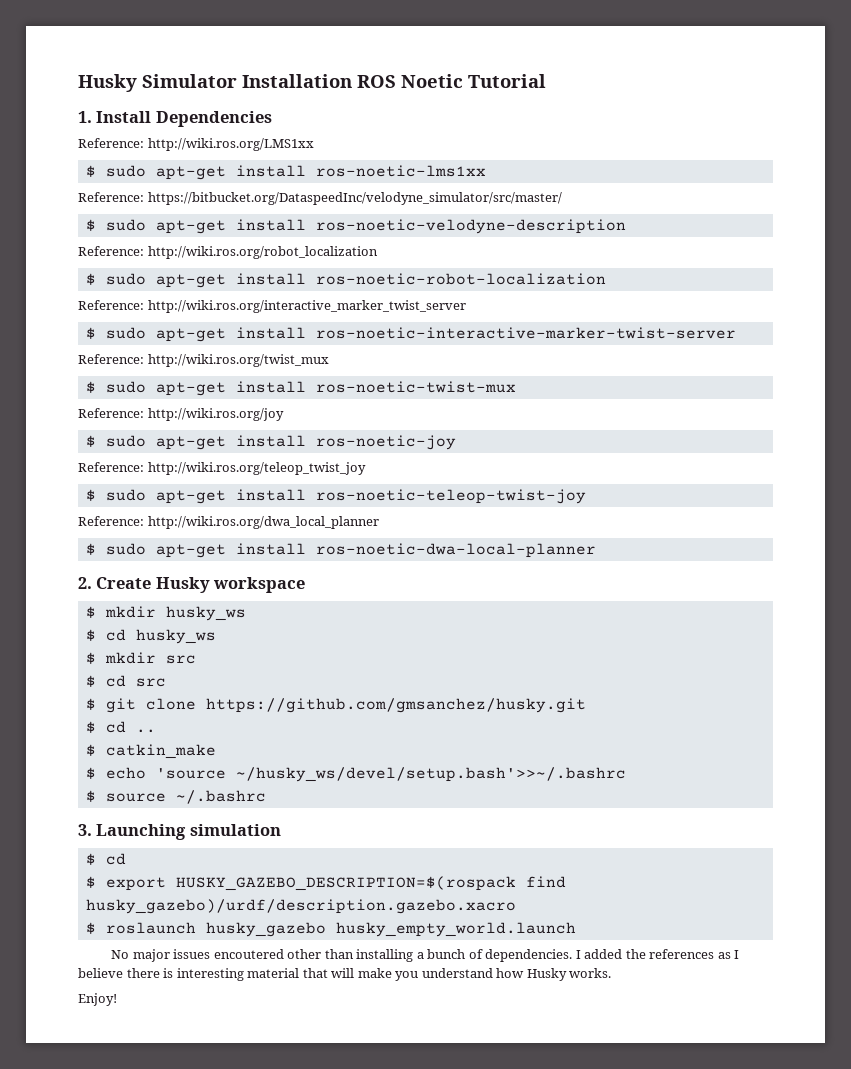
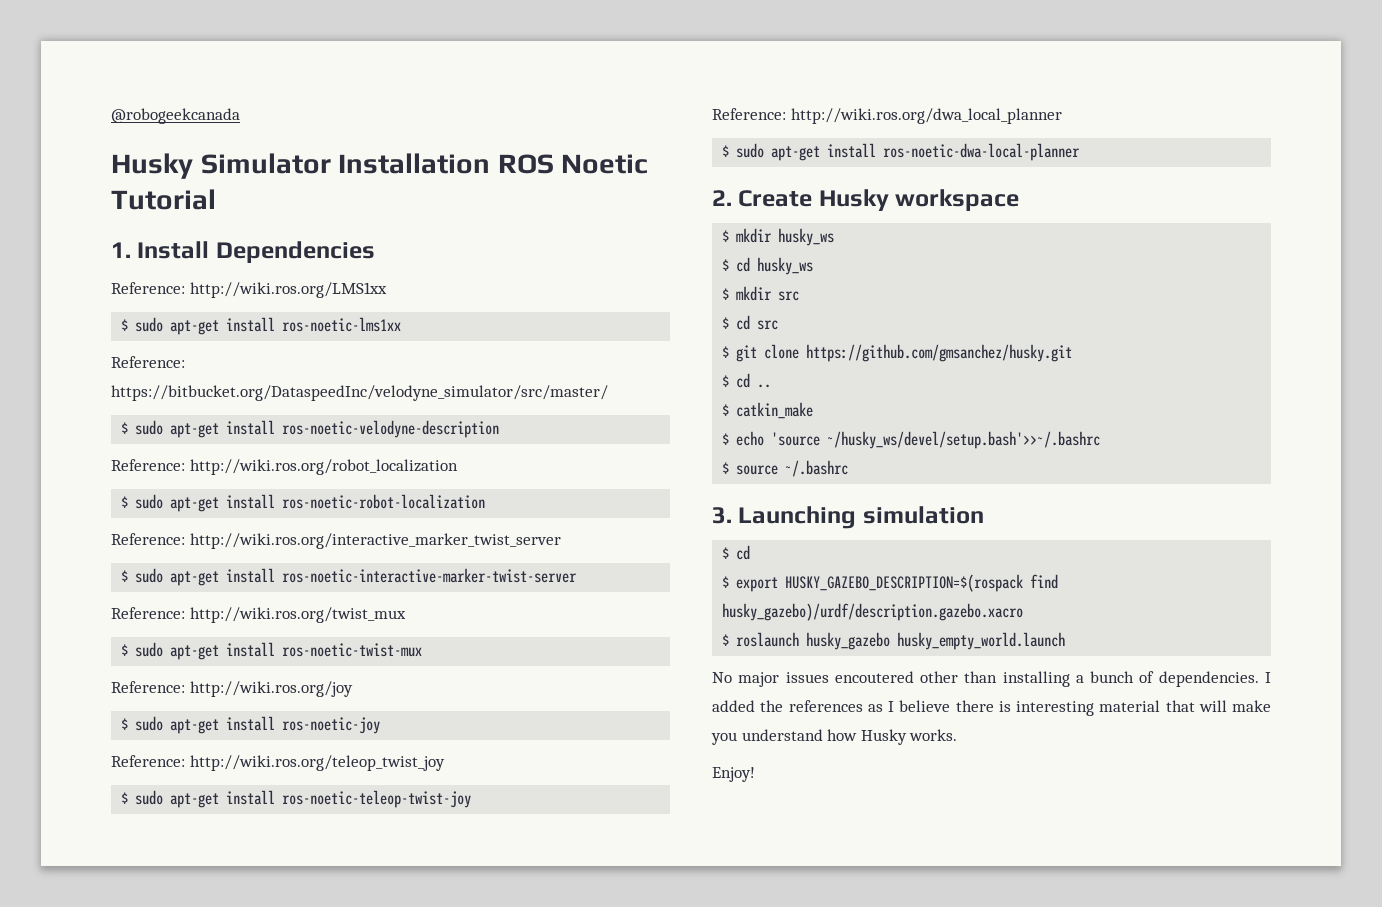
(78, 83) none -> [111,108,240,124] @robogeekcanada //

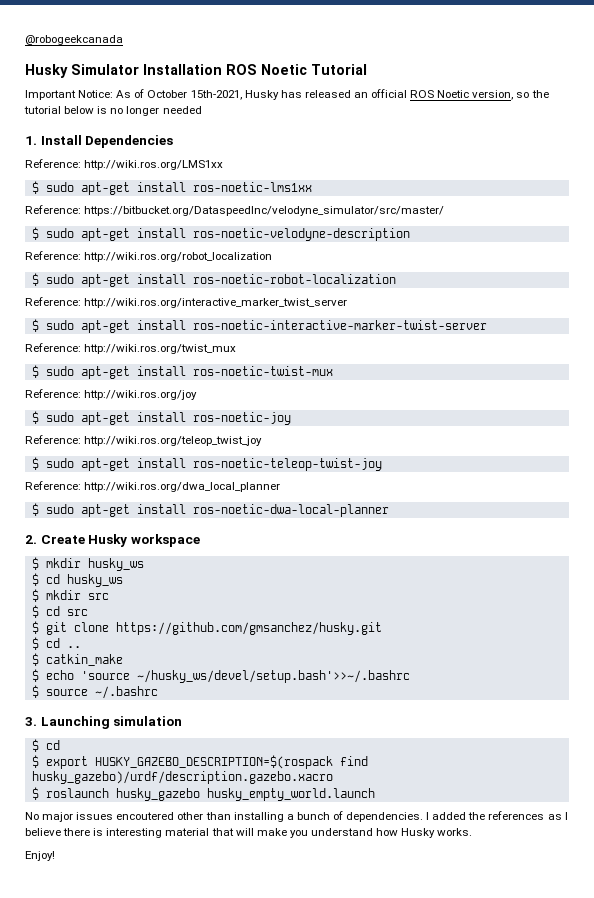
(216, 199) none -> [25,89,549,100] [24,106,202,116] // Important Notice: As of October 15th-2021, Husky has released an official ROS Noetic version, so the tutorial below is no longer needed

